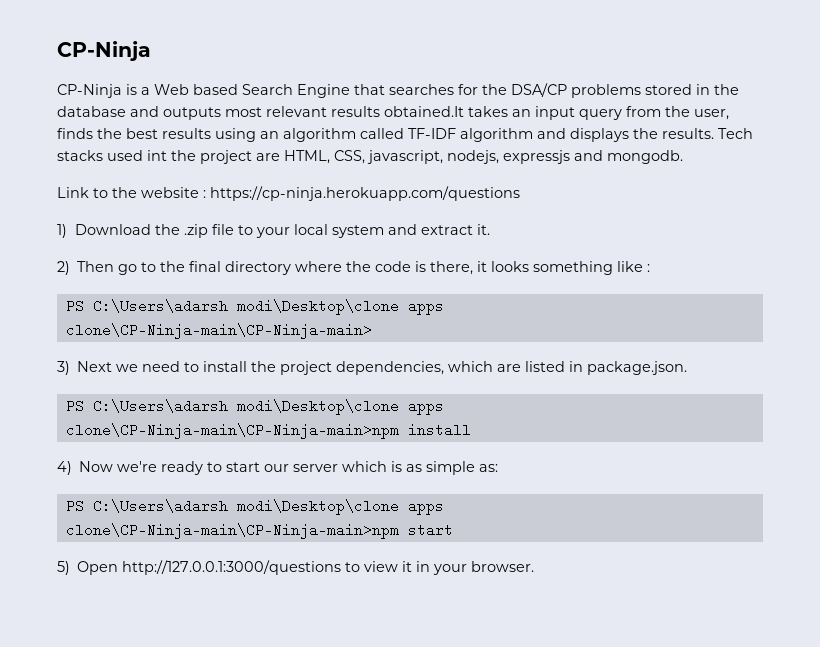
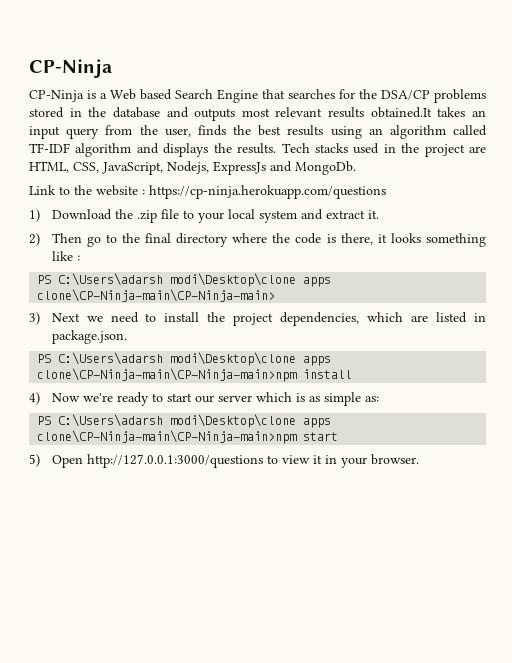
[147,150,167,161] int -> [383,144,396,153] in
[367,150,683,164] javascript, nodejs, expressjs and mongodb. -> [102,161,356,175] JavaScript, Nodejs, ExpressJs and MongoDb.

